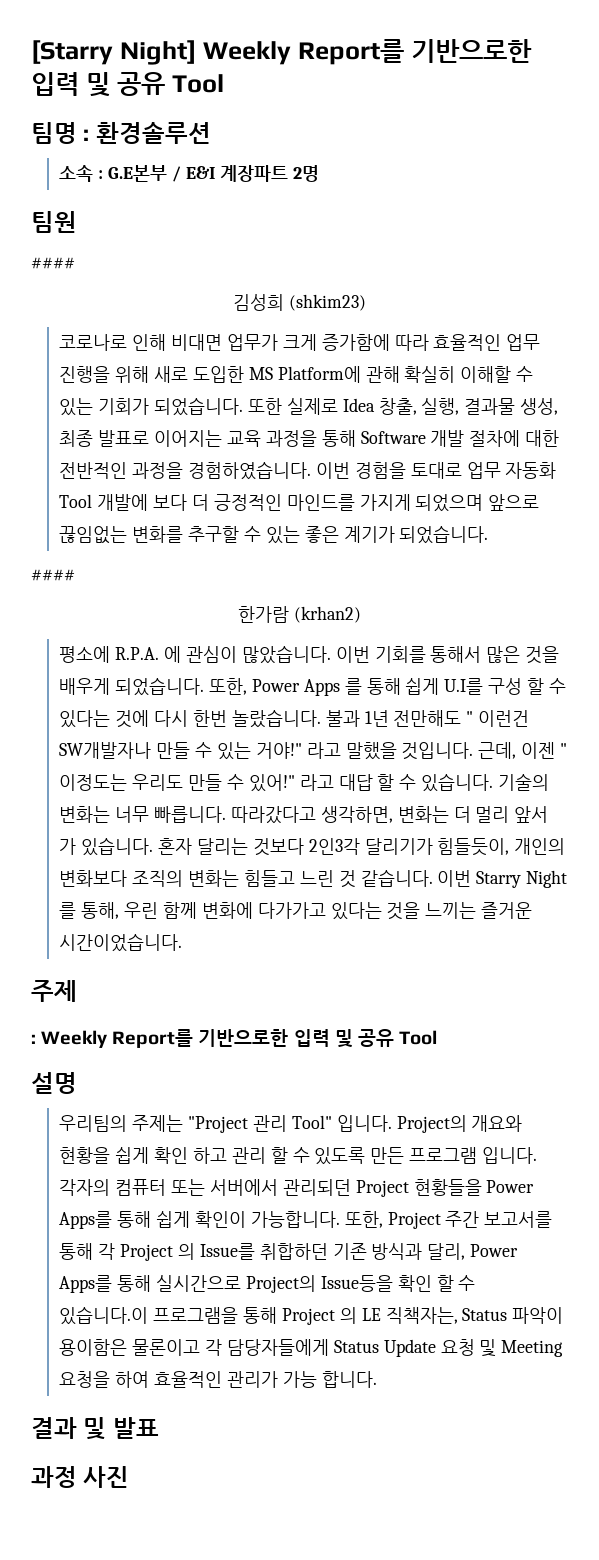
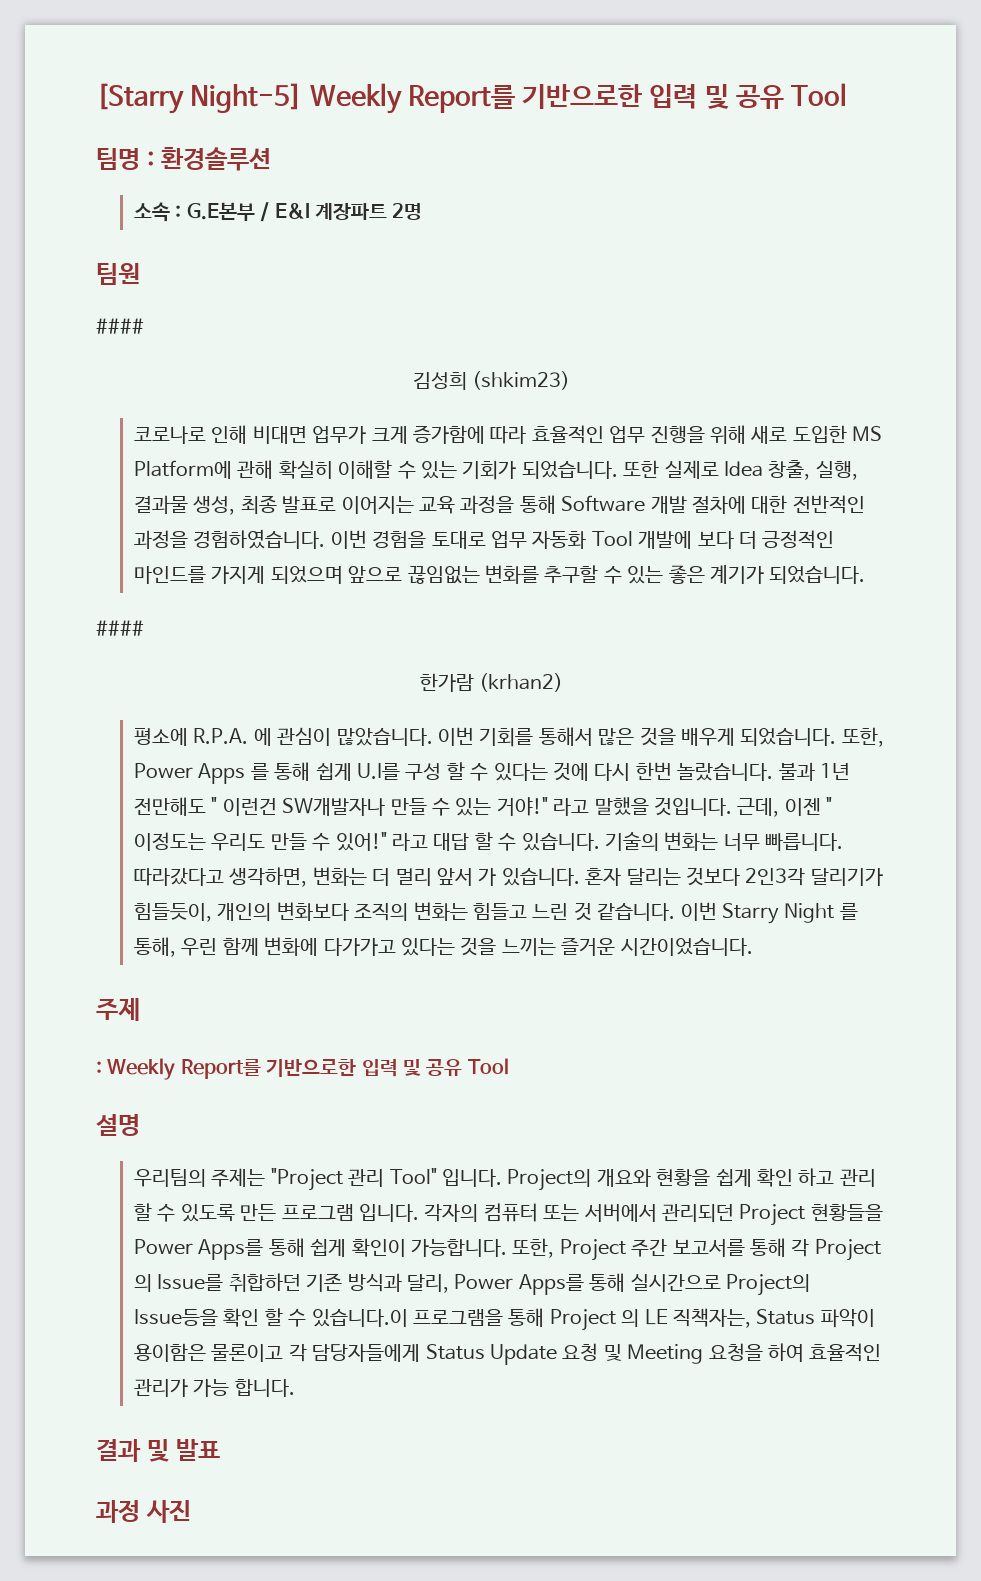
[119,40,196,65] Night] -> [190,83,303,113] Night-5]

